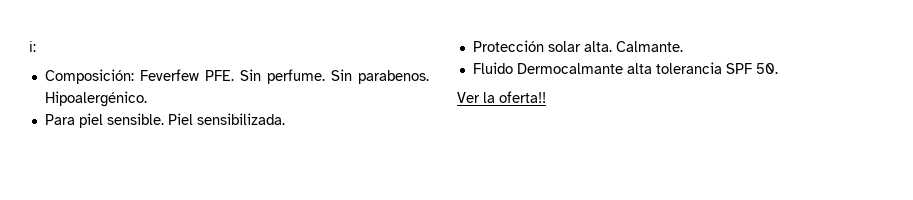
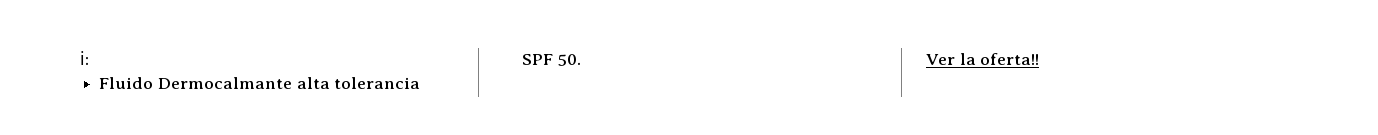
[44,69,429,84] [44,91,147,107] [44,113,285,128] [472,40,683,52] // Composición: Feverfew PFE. Sin perfume. Sin parabenos. Hipoalergénico. // Para piel sensible. Piel sensibilizada. // Protección solar alta. Calmante. -> (89, 58) none

